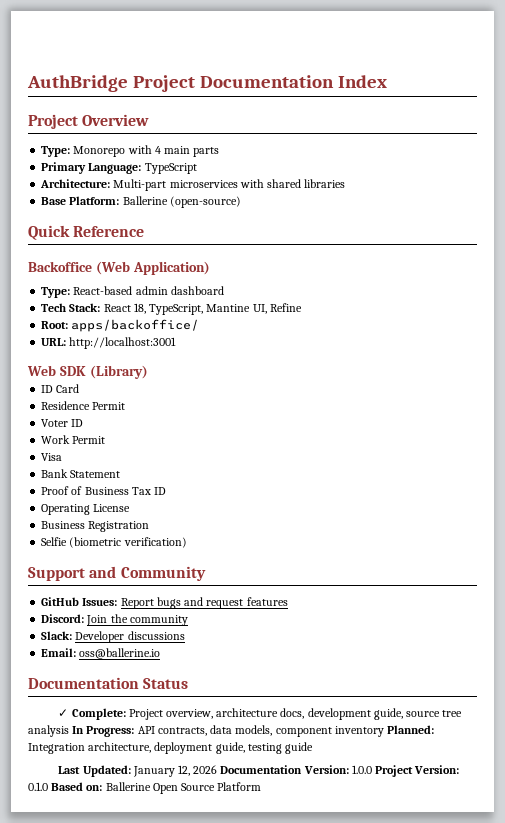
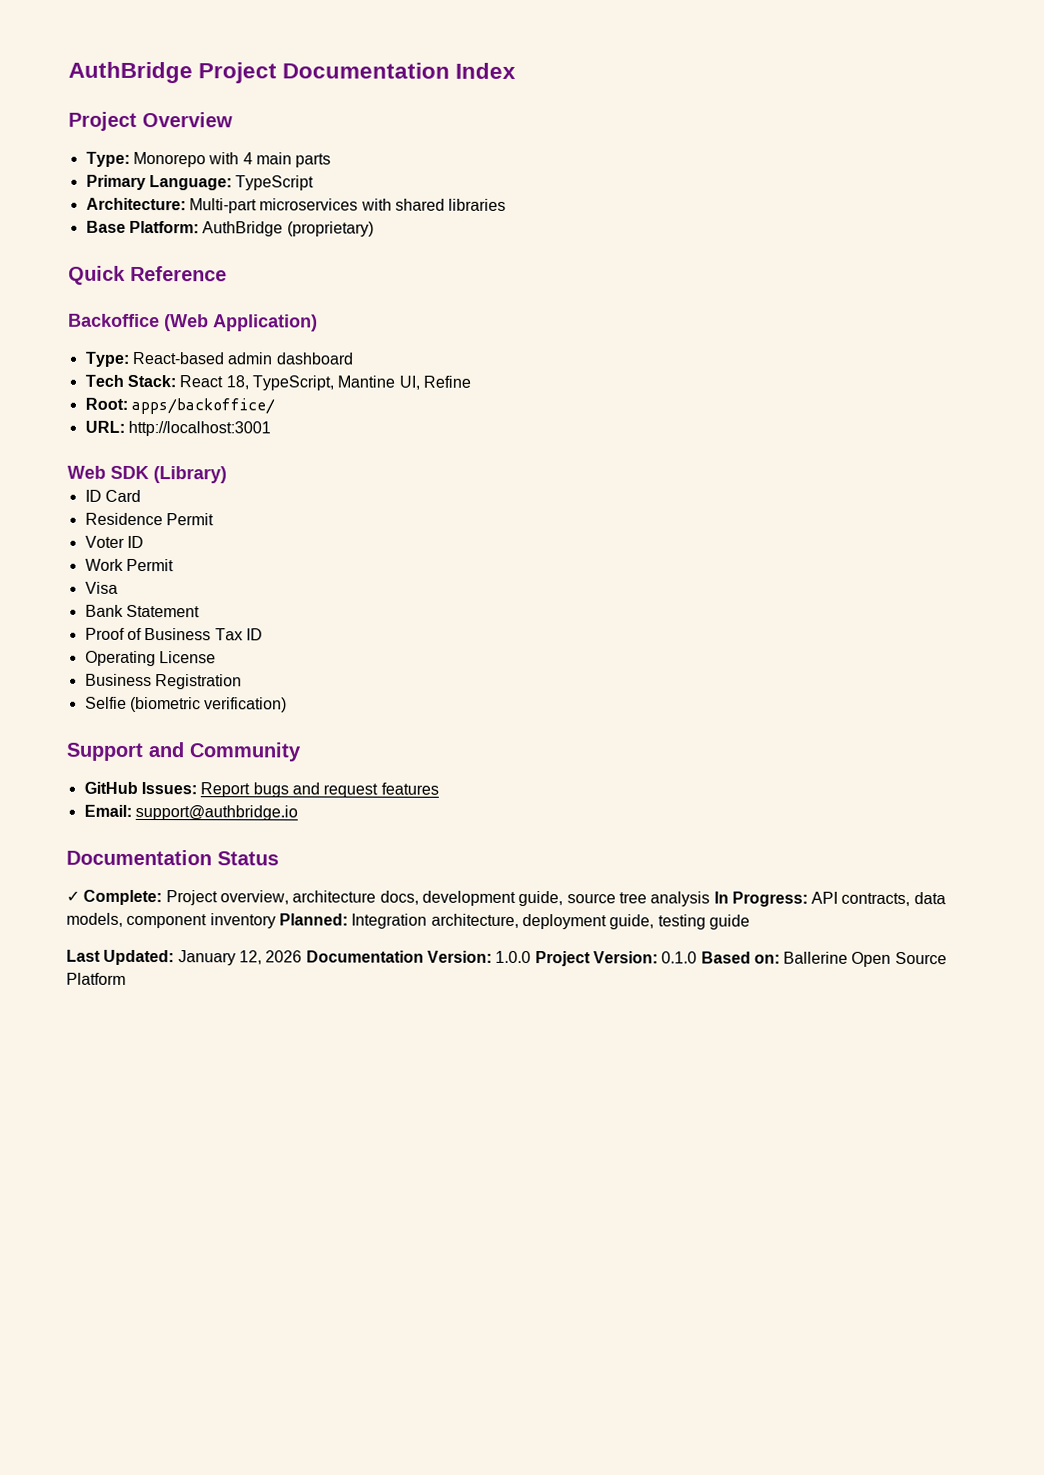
[122,196,241,208] Ballerine (open-source) -> [202,221,374,237] AuthBridge (proprietary)
[41,614,188,626] [41,631,185,643] // Discord: Join the community // Slack: Developer discussions -> (439, 788) none
[79,648,161,659] oss@ballerine.io -> [134,804,298,821] support@authbridge.io

